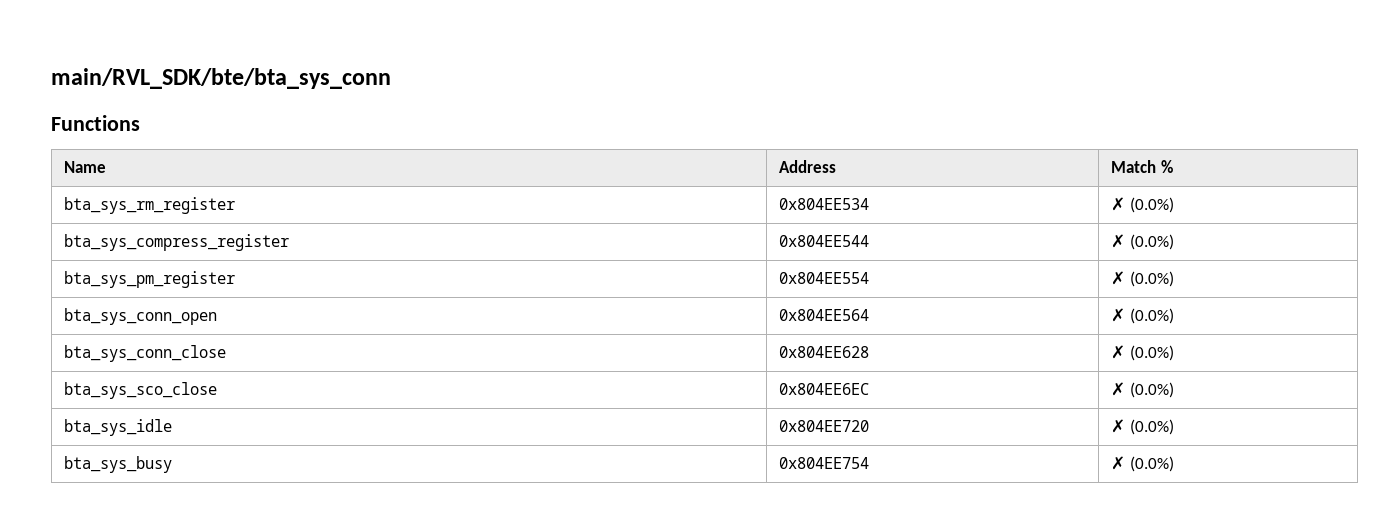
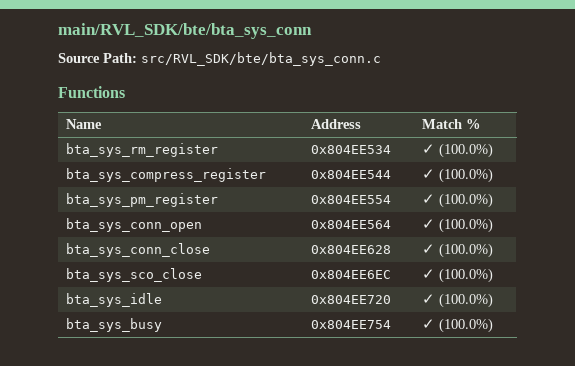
(391, 78) none -> [58,52,381,66] // Source Path: src/RVL_SDK/bte/bta_sys_conn.c
[1111,197,1174,213] ✗ (0.0%) -> [422,143,494,158] ✓ (100.0%)
[1111,234,1174,250] ✗ (0.0%) -> [422,168,494,183] ✓ (100.0%)
[1111,271,1174,287] ✗ (0.0%) -> [422,193,494,208] ✓ (100.0%)
[1111,308,1174,324] ✗ (0.0%) -> [422,218,494,233] ✓ (100.0%)
[1111,345,1174,361] ✗ (0.0%) -> [422,243,494,258] ✓ (100.0%)
[1111,382,1174,398] ✗ (0.0%) -> [422,268,494,283] ✓ (100.0%)
[1111,419,1174,435] ✗ (0.0%) -> [422,293,494,308] ✓ (100.0%)
[1111,456,1174,472] ✗ (0.0%) -> [422,318,494,333] ✓ (100.0%)

